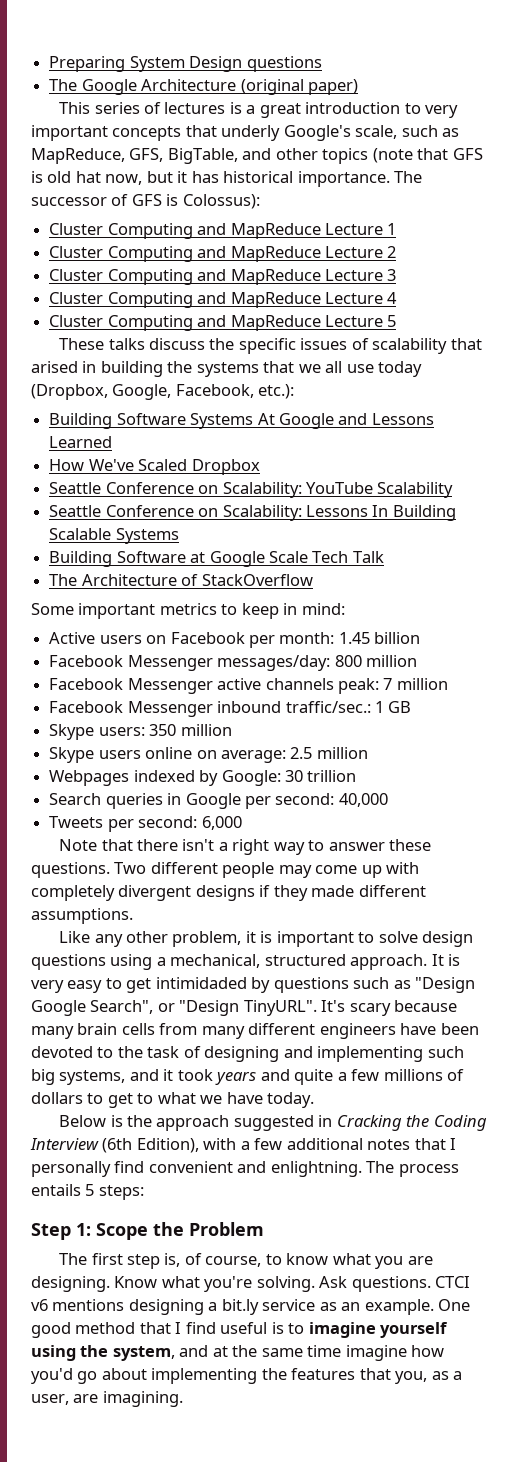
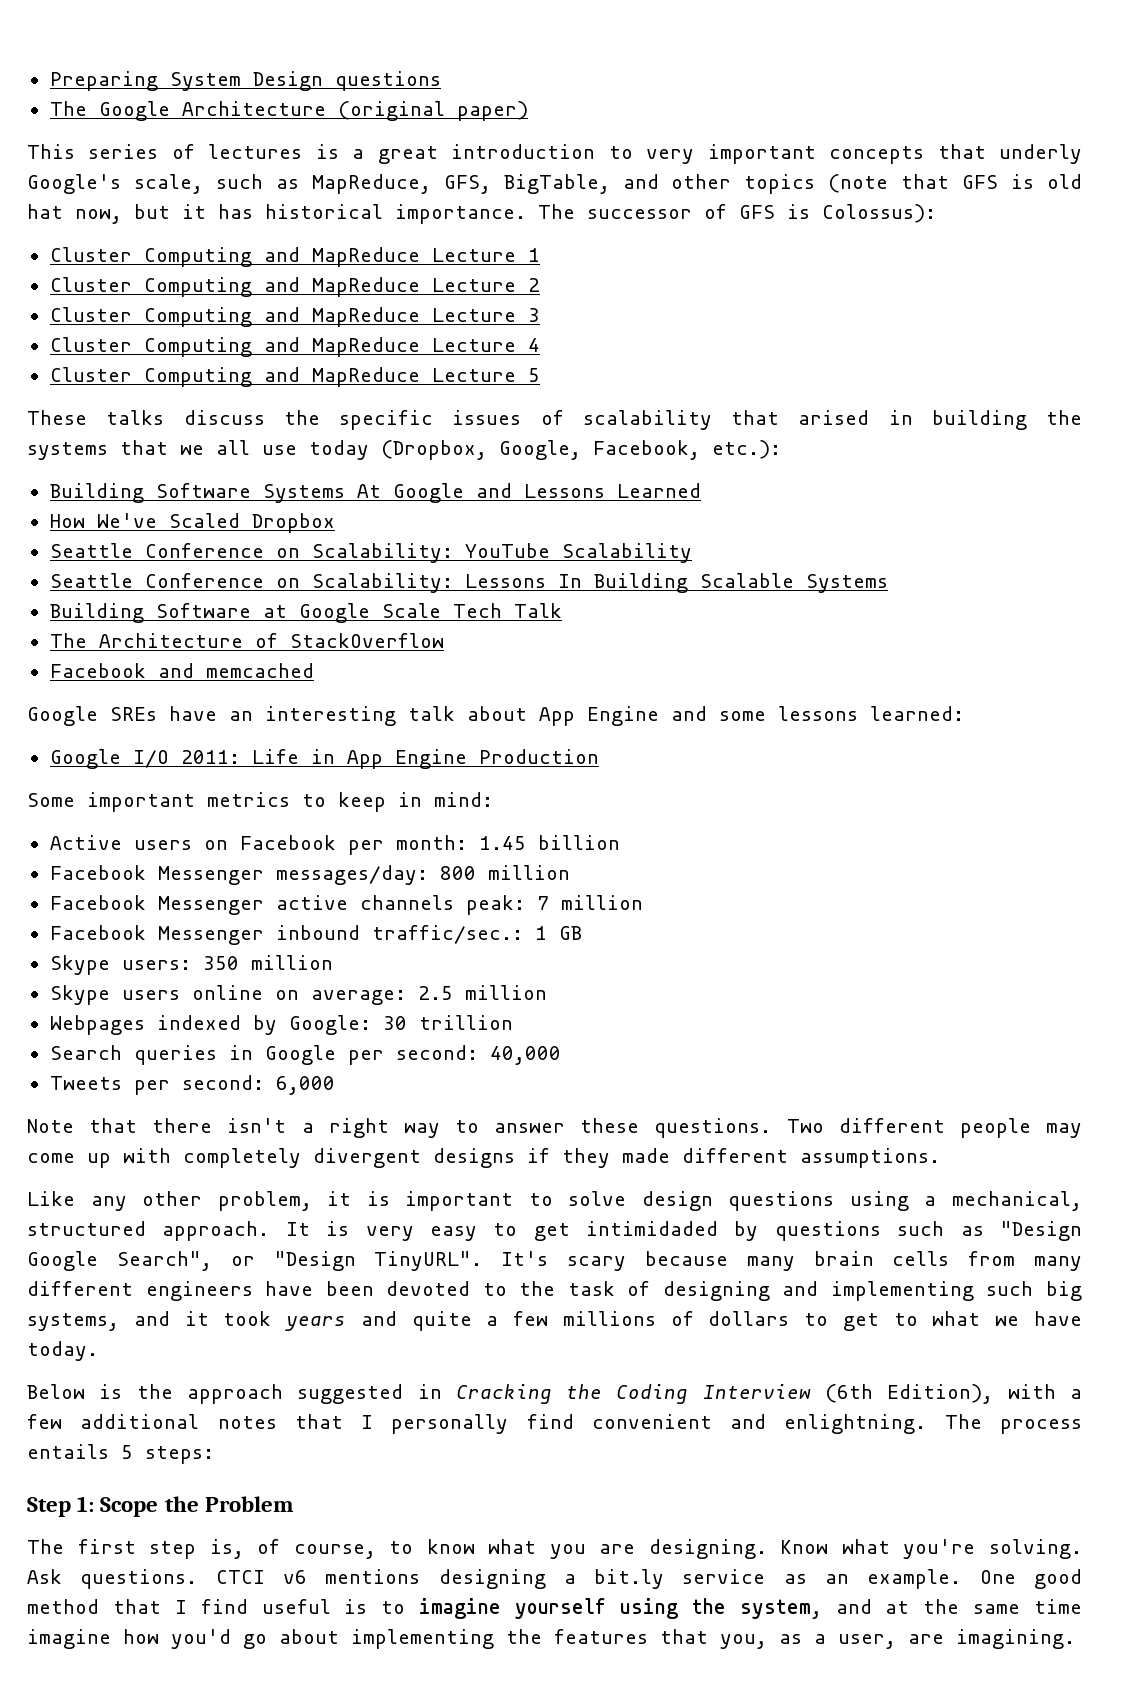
(313, 580) none -> [49,663,314,678] [27,706,964,726] [49,749,599,769] // Facebook and memcached // Google SREs have an interesting talk about App Engine and some lessons learned: // Google I/O 2011: Life in App Engine Production

